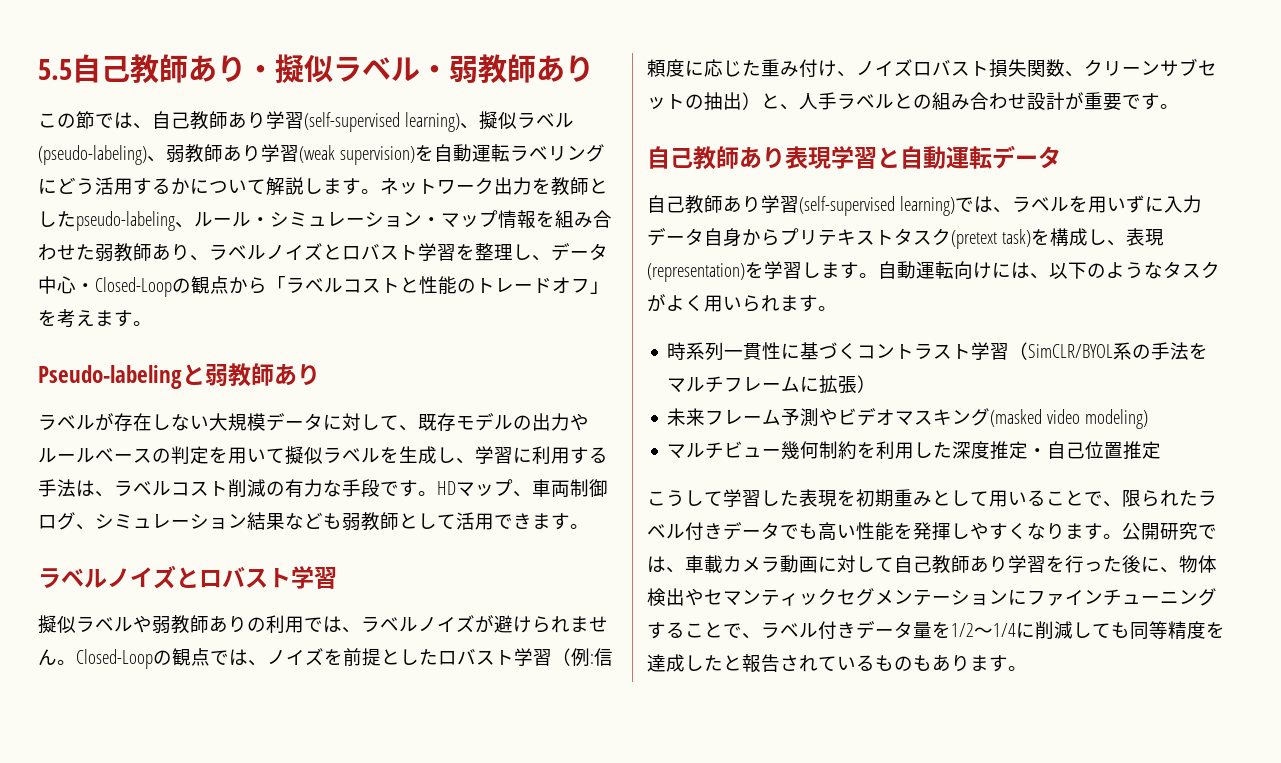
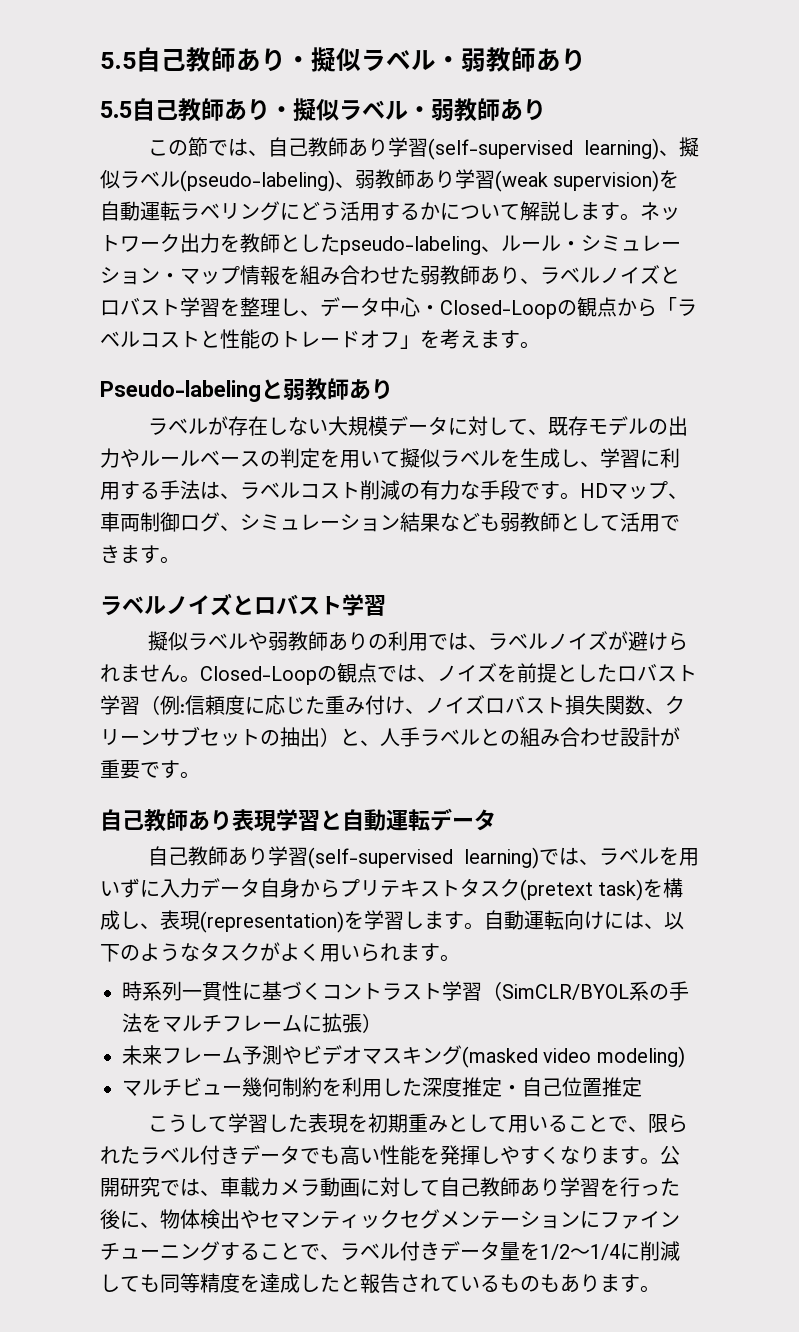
(594, 68) none -> [100,98,546,122] // 5.5自己教師あり・擬似ラベル・弱教師あり

